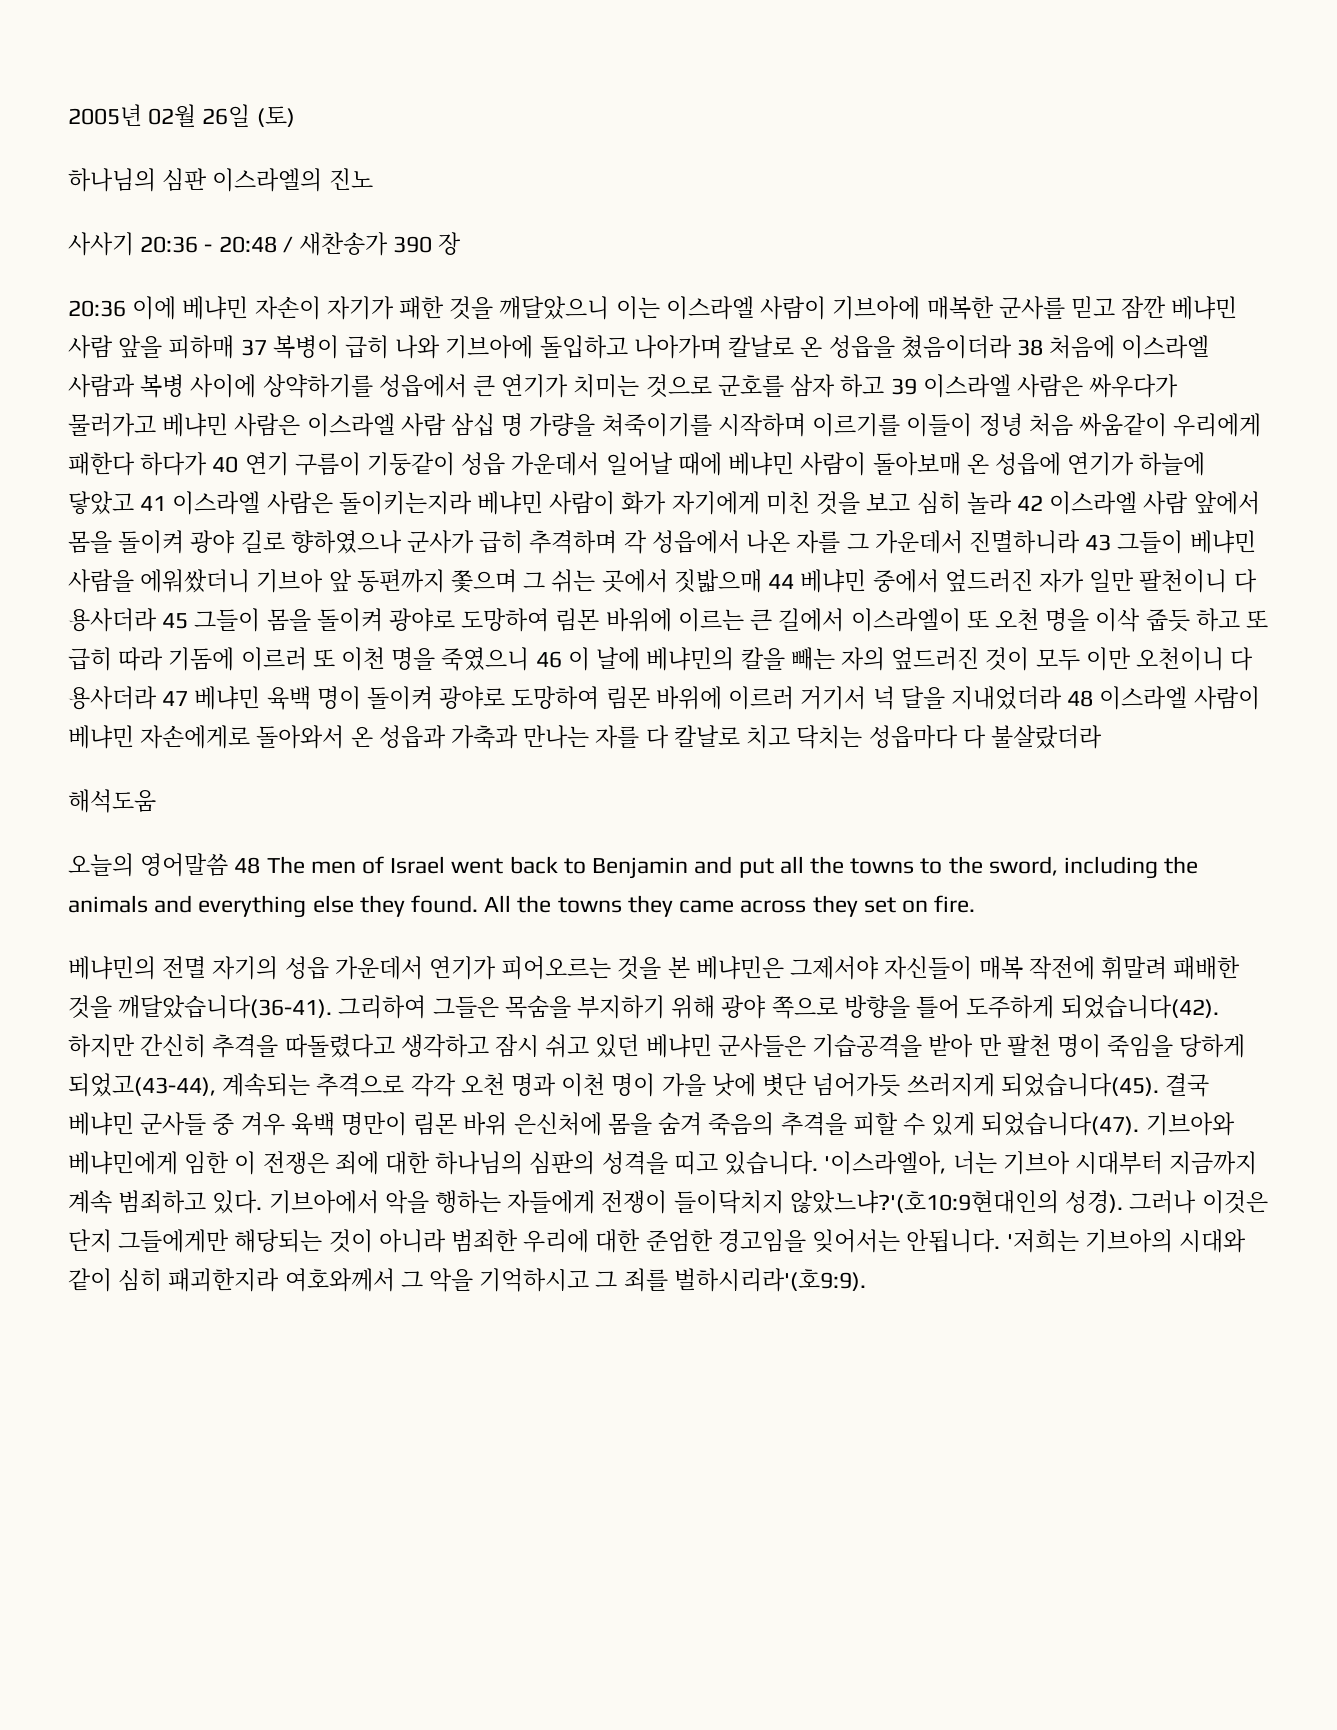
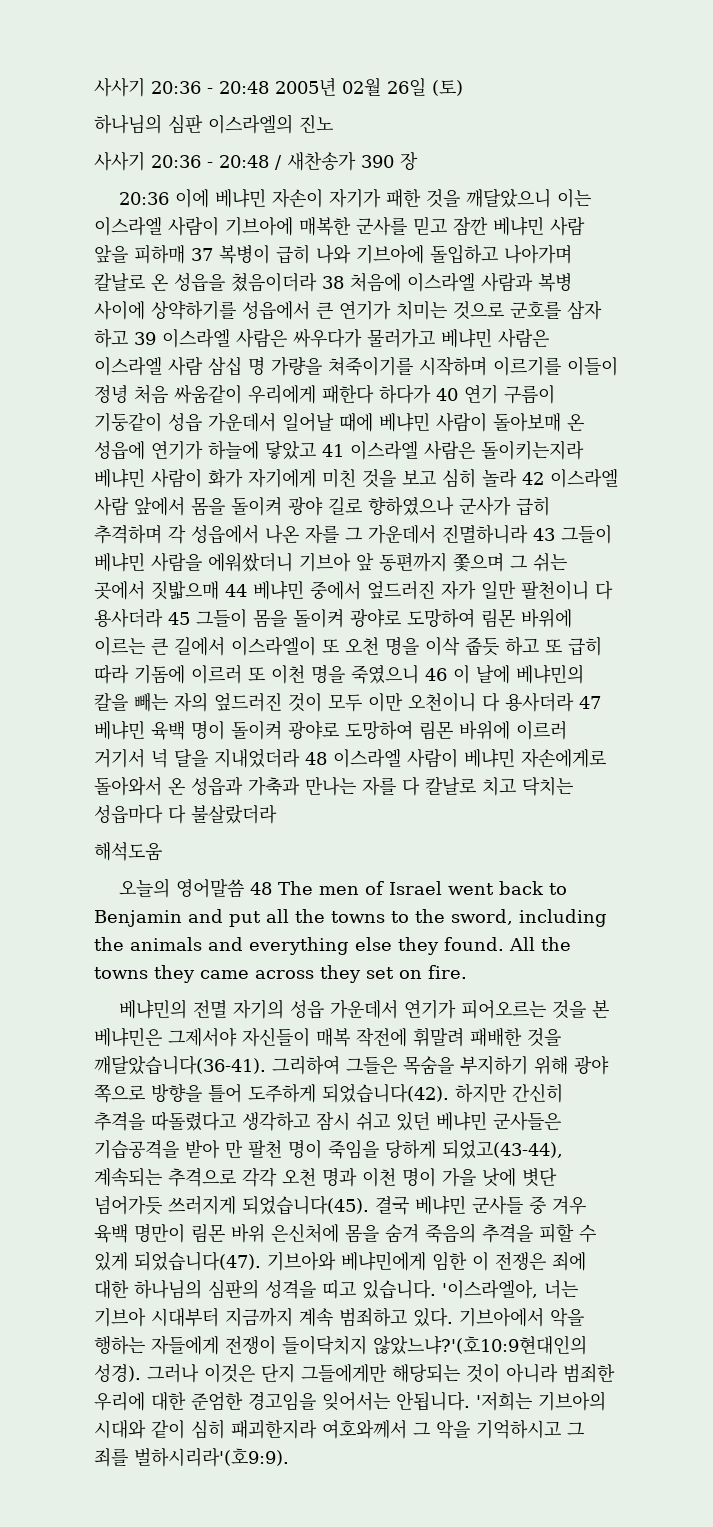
(68, 115) none -> [94,78,269,97] 사사기 20:36 - 20:48

